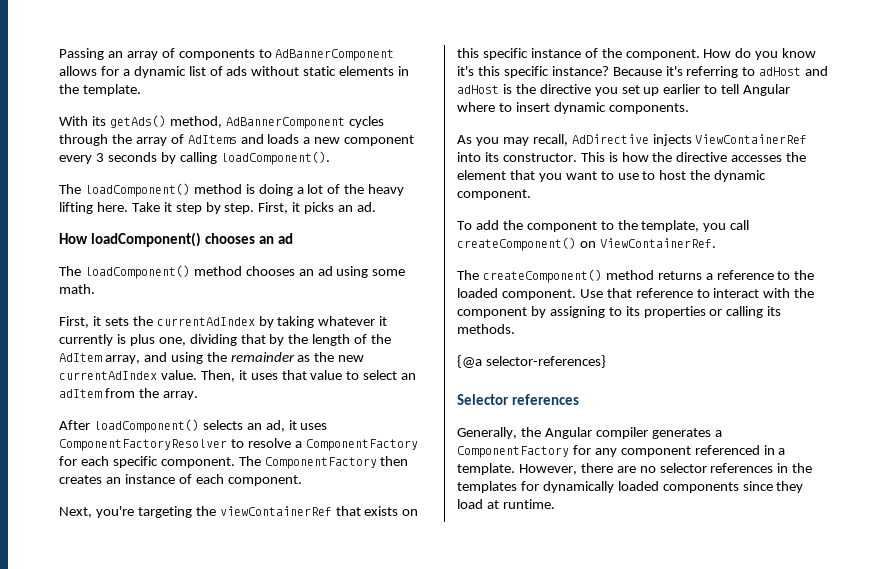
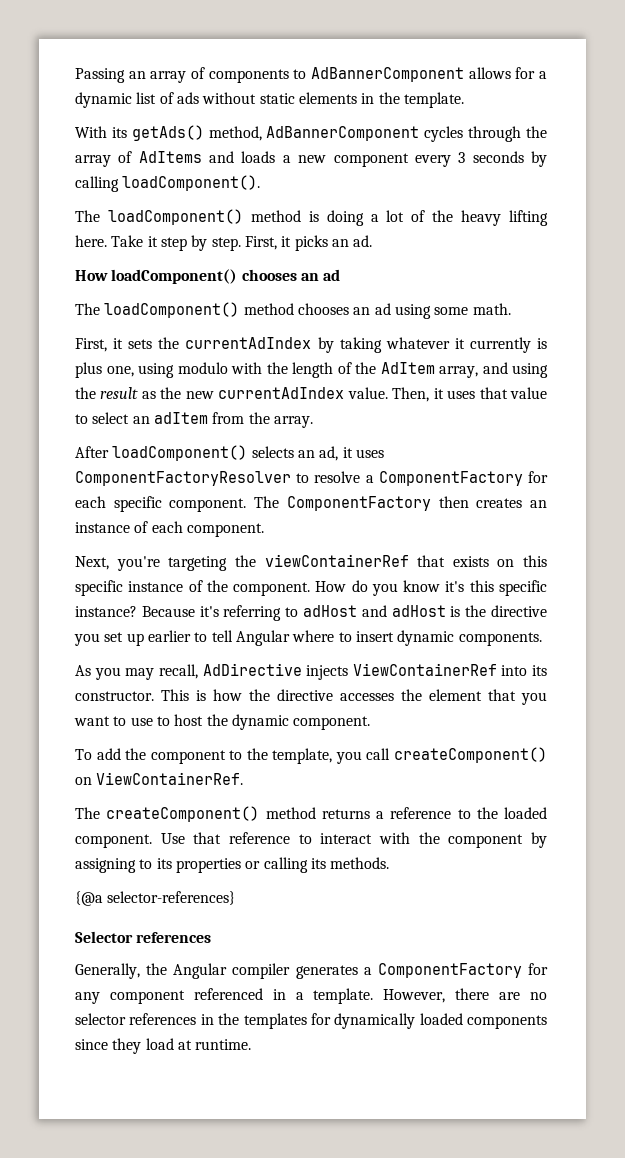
[189,334,285,346] dividing that by -> [138,362,262,378] using modulo with
[230,352,295,362] remainder -> [100,387,139,399] result

